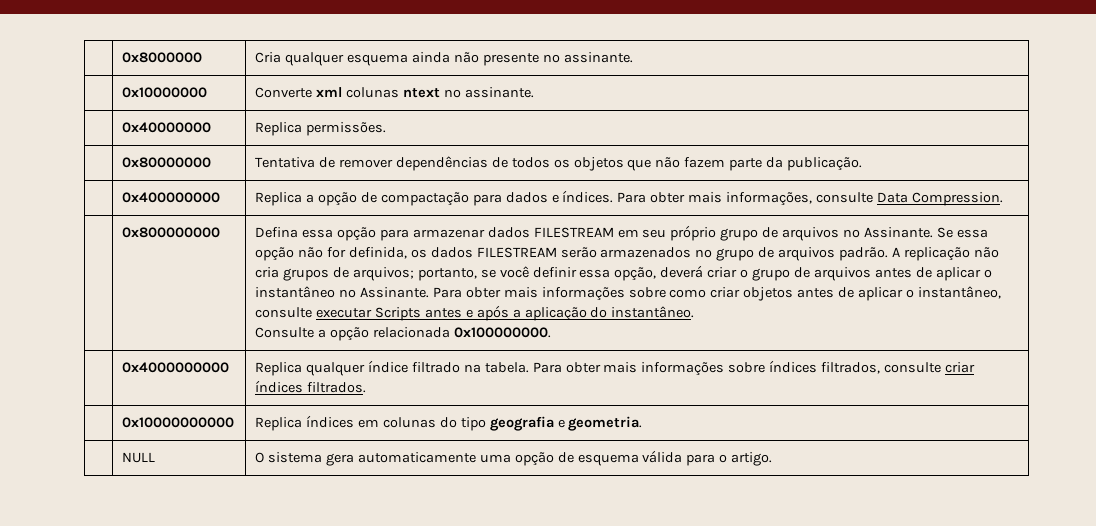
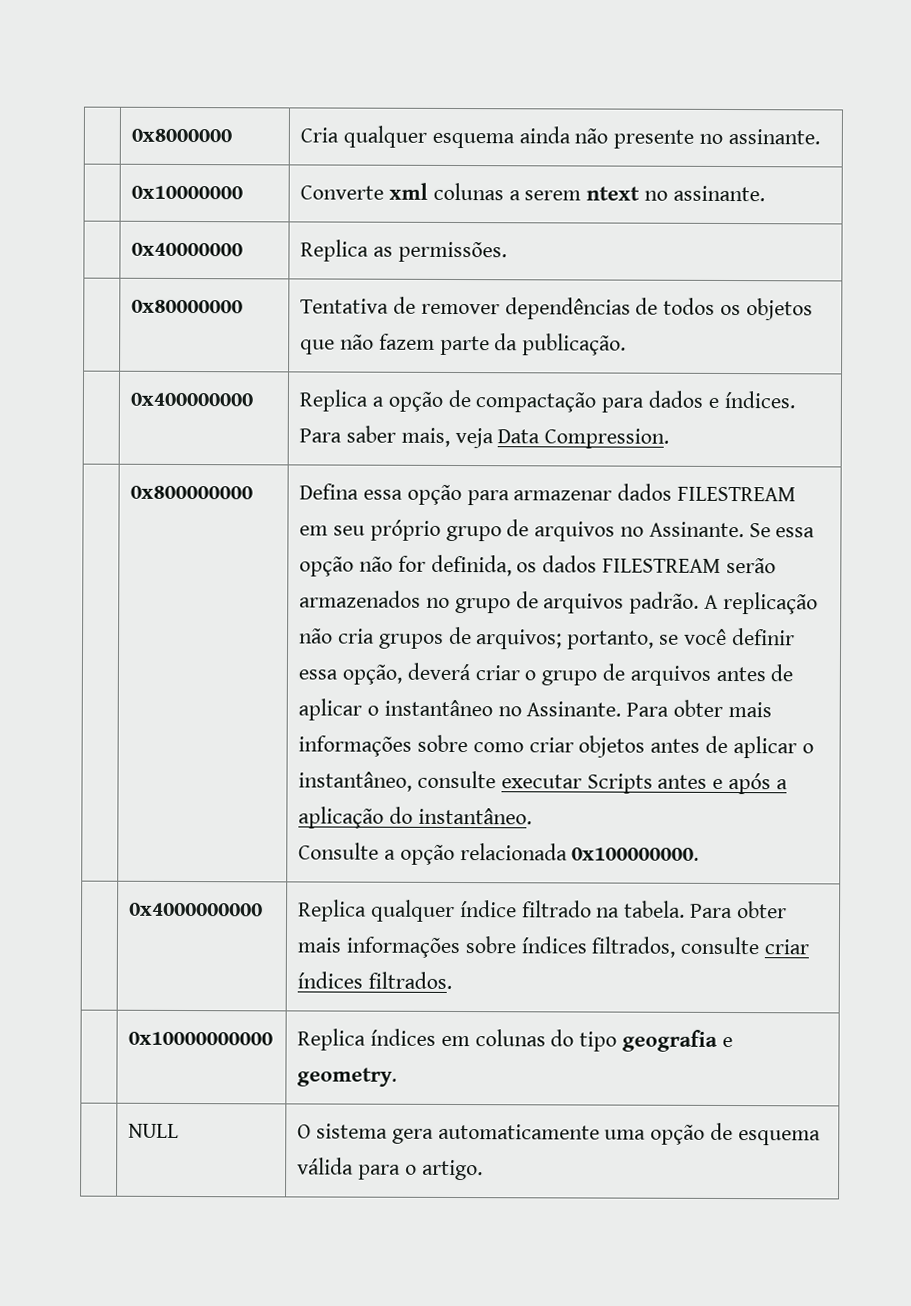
(399, 92) none -> [508,190,582,201] a serem
(303, 129) none -> [372,246,393,257] as
[650,192,874,206] obter mais informações, consulte -> [345,425,494,449] saber mais, veja
[568,416,643,431] geometria. -> [297,1067,398,1087] geometry.

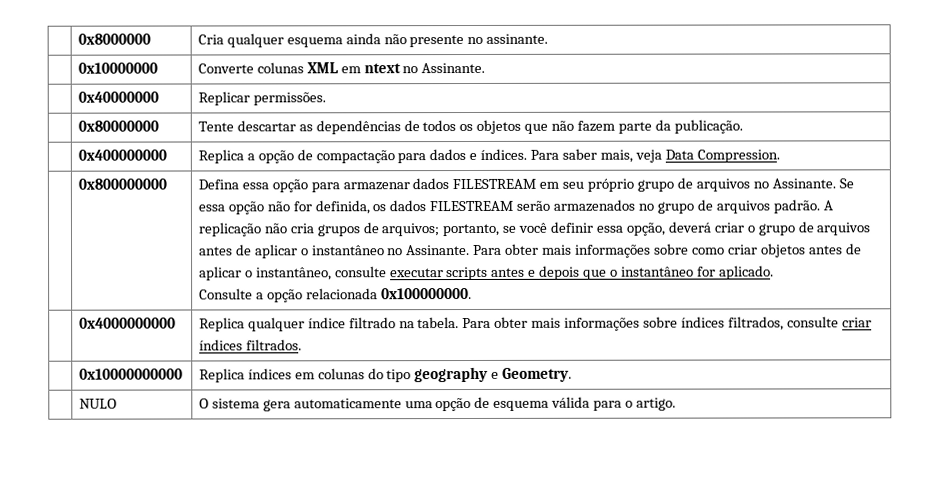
[388,182,582,201] xml colunas a serem -> [256,62,361,74] colunas XML em
[672,185,765,202] assinante. -> [421,62,486,74] Assinante.
[300,239,393,262] Replica as -> [197,91,250,106] Replicar
[300,296,500,315] Tentativa de remover -> [197,120,313,132] Tente descartar as
[586,773,653,794] Scripts -> [446,266,489,281] scripts
[728,773,788,795] [298,806,532,829] após a aplicação do instantâneo. -> [539,265,774,280] depois que o instantâneo for aplicado.
[622,1029,733,1052] [297,1067,398,1087] [128,1123,180,1138] geografia e geometry. // | NULL -> [414,366,573,383] [78,398,117,409] geography e Geometry. // | NULO

